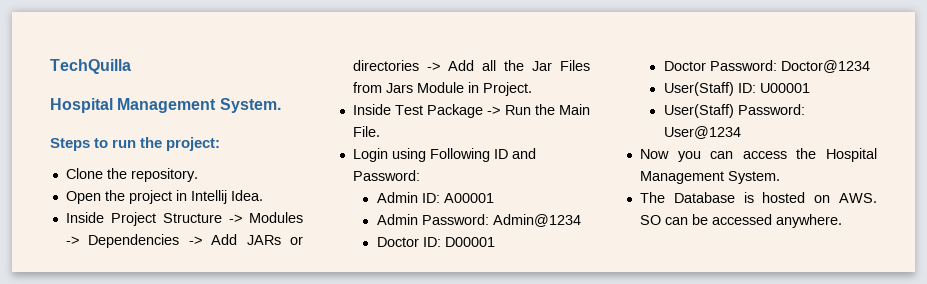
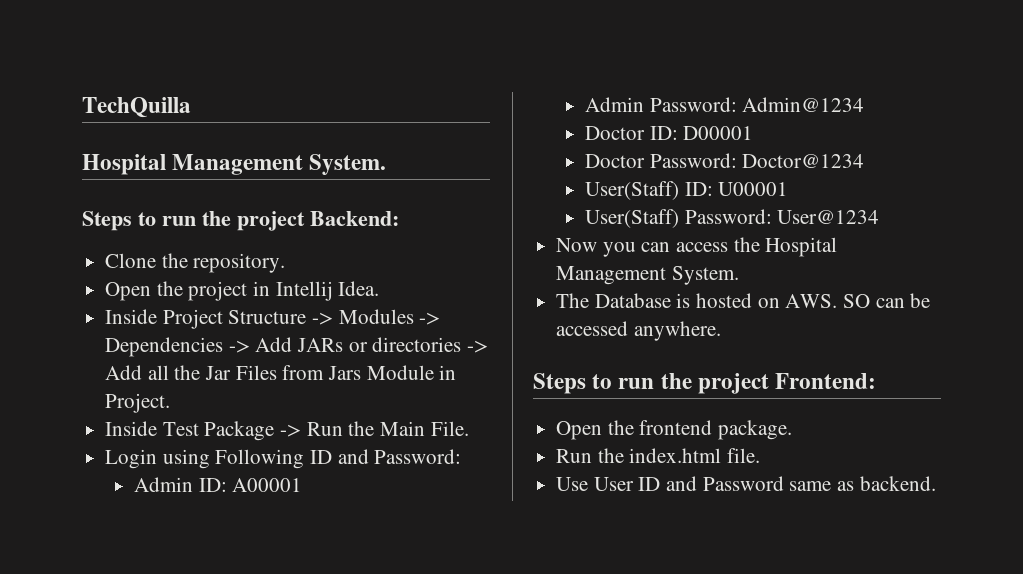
[166,137,221,151] project: -> [237,211,399,231] project Backend:
(842, 221) none -> [533,373,877,394] [556,420,793,440] [556,448,761,463] [556,476,936,491] // Steps to run the project Frontend: // Open the frontend package. // Run the index.html file. // Use User ID and Password same as backend.

